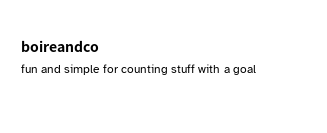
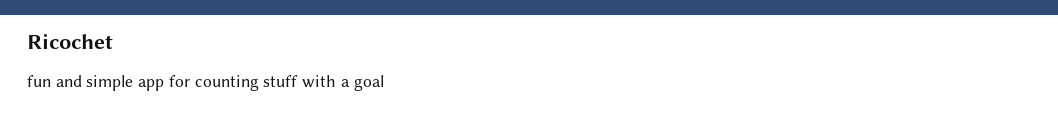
[21,40,99,52] boireandco -> [27,33,113,49] Ricochet
(101, 69) none -> [138,79,165,91] app

